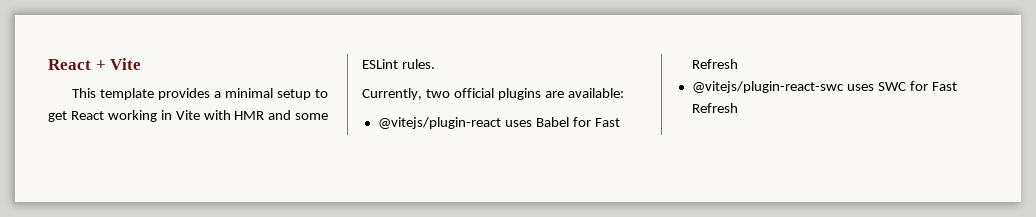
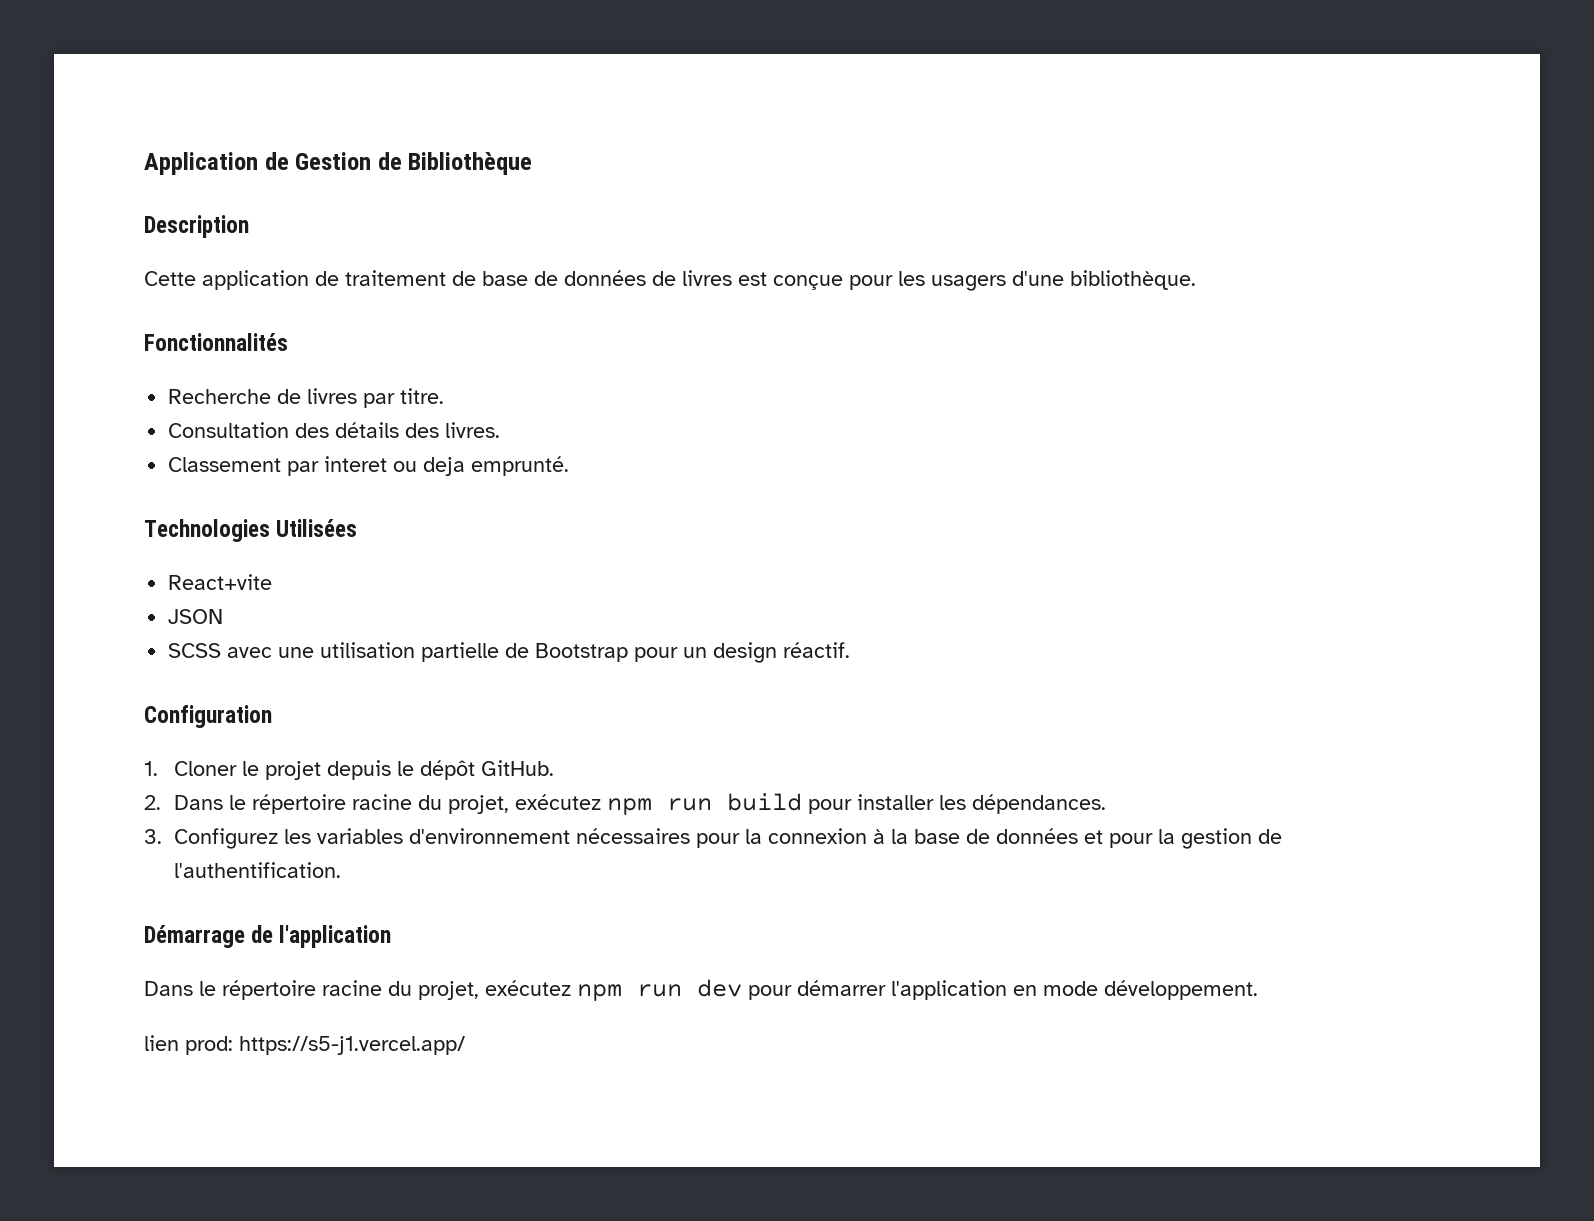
[48,58,142,70] [72,88,328,100] [48,110,329,122] [362,59,435,69] [362,88,624,100] [377,117,620,129] [691,59,738,69] [691,81,957,93] [691,103,738,113] React + Vite // This template provides a minimal setup to get React working in Vite with HMR and some ESLint rules. // Currently, two official plugins are available: // @vitejs/plugin-react uses Babel for Fast Refresh // @vitejs/plugin-react-swc uses SWC for Fast Refresh -> [144,152,533,175] [144,215,249,238] [144,270,1196,291] [144,333,288,351] [168,388,445,408] [168,422,501,438] [168,456,570,476] [144,519,358,542] [168,574,273,590] [168,609,224,624] [168,642,851,663] [144,705,272,728] [144,760,555,780] [144,793,1107,815] [144,828,1283,849] [174,862,342,878] [144,925,392,948] [144,979,1258,1001] [144,1035,465,1055] Application de Gestion de Bibliothèque // Description // Cette application de traitement de base de données de livres est conçue pour les usagers d'une bibliothèque. // Fonctionnalités // Recherche de livres par titre. // Consultation des détails des livres. // Classement par interet ou deja emprunté. // Technologies Utilisées // React+vite // JSON // SCSS avec une utilisation partielle de Bootstrap pour un design réactif. // Configuration // 1. Cloner le projet depuis le dépôt GitHub. // 2. Dans le répertoire racine du projet, exécutez npm run build pour installer les dépendances. // 3. Configurez les variables d'environnement nécessaires pour la connexion à la base de données et pour la gestion de l'authentification. // Démarrage de l'application // Dans le répertoire racine du projet, exécutez npm run dev pour démarrer l'application en mode développement. // lien prod: https://s5-j1.vercel.app/

